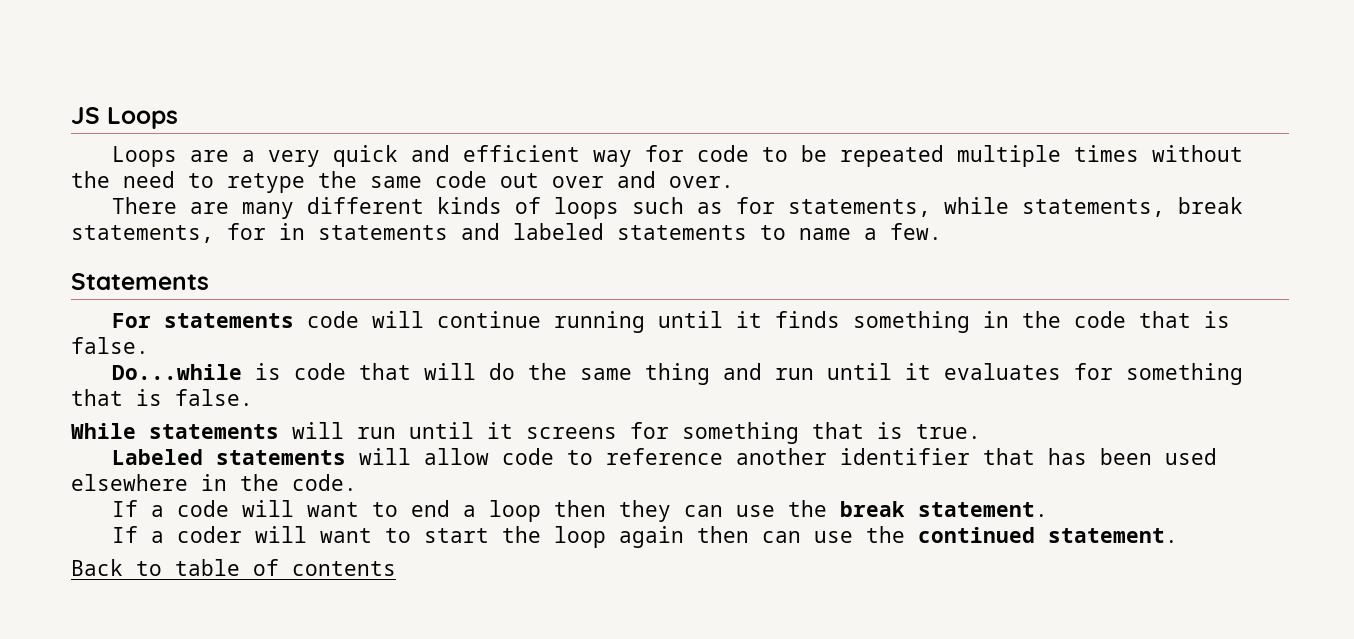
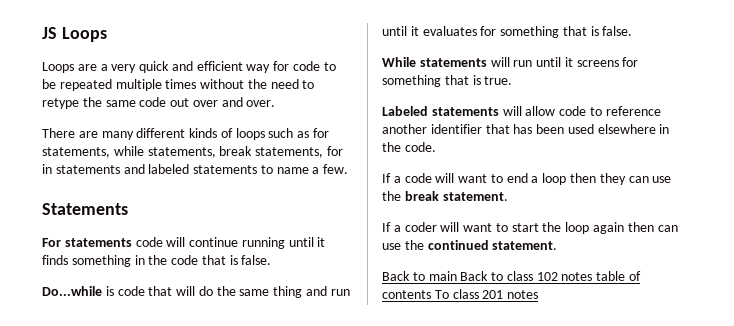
[175,559,396,576] table of contents -> [428,271,642,281] [382,289,539,299] main Back to class 102 notes table of contents To class 201 notes

